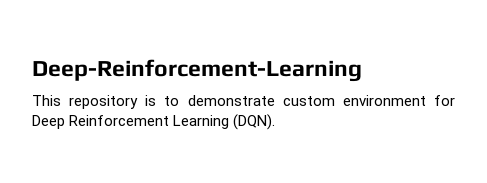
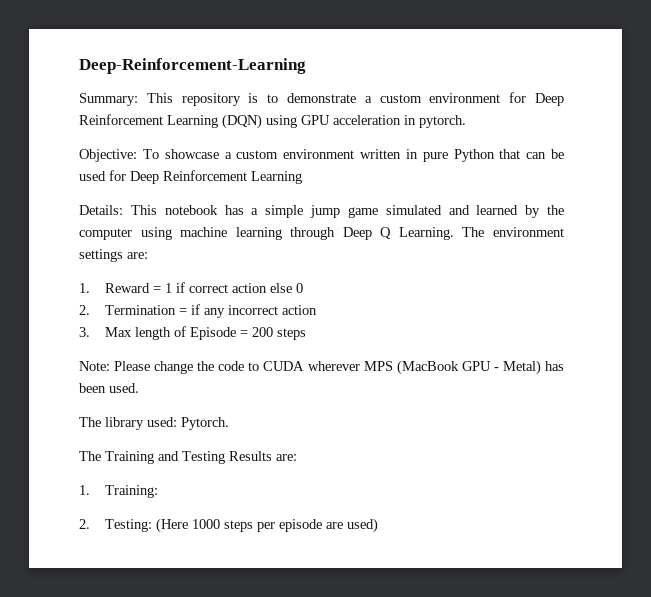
(362, 70) none -> [79,93,138,106] Summary:
(275, 100) none -> [364,96,372,103] a
[233,114,276,130] (DQN). -> [222,114,466,129] [79,149,564,162] [79,170,302,184] [79,205,564,218] [79,227,564,240] [79,249,148,262] [79,282,303,293] [79,304,317,318] [79,326,306,340] [79,360,564,375] [79,383,139,393] [79,417,229,430] [79,451,297,464] [79,485,158,498] [79,518,378,533] (DQN) using GPU acceleration in pytorch. // Objective: To showcase a custom environment written in pure Python that can be used for Deep Reinforcement Learning // Details: This notebook has a simple jump game simulated and learned by the computer using machine learning through Deep Q Learning. The environment settings are: // 1. Reward = 1 if correct action else 0 // 2. Termination = if any incorrect action // 3. Max length of Episode = 200 steps // Note: Please change the code to CUDA wherever MPS (MacBook GPU - Metal) has been used. // The library used: Pytorch. // The Training and Testing Results are: // 1. Training: // 2. Testing: (Here 1000 steps per episode are used)

